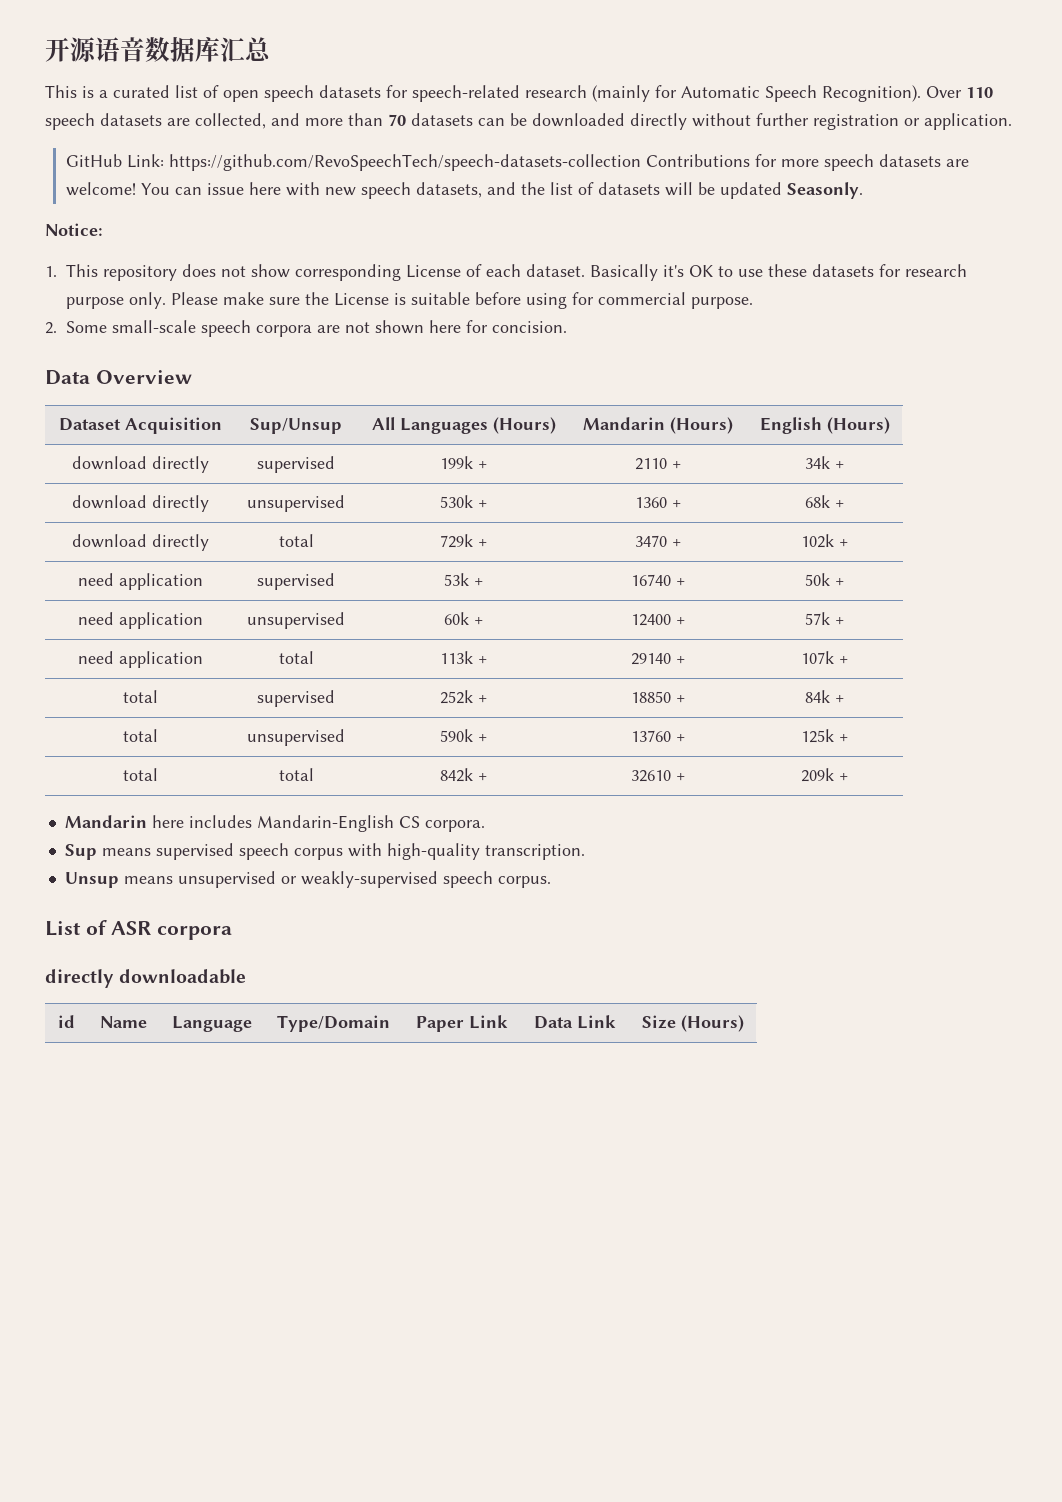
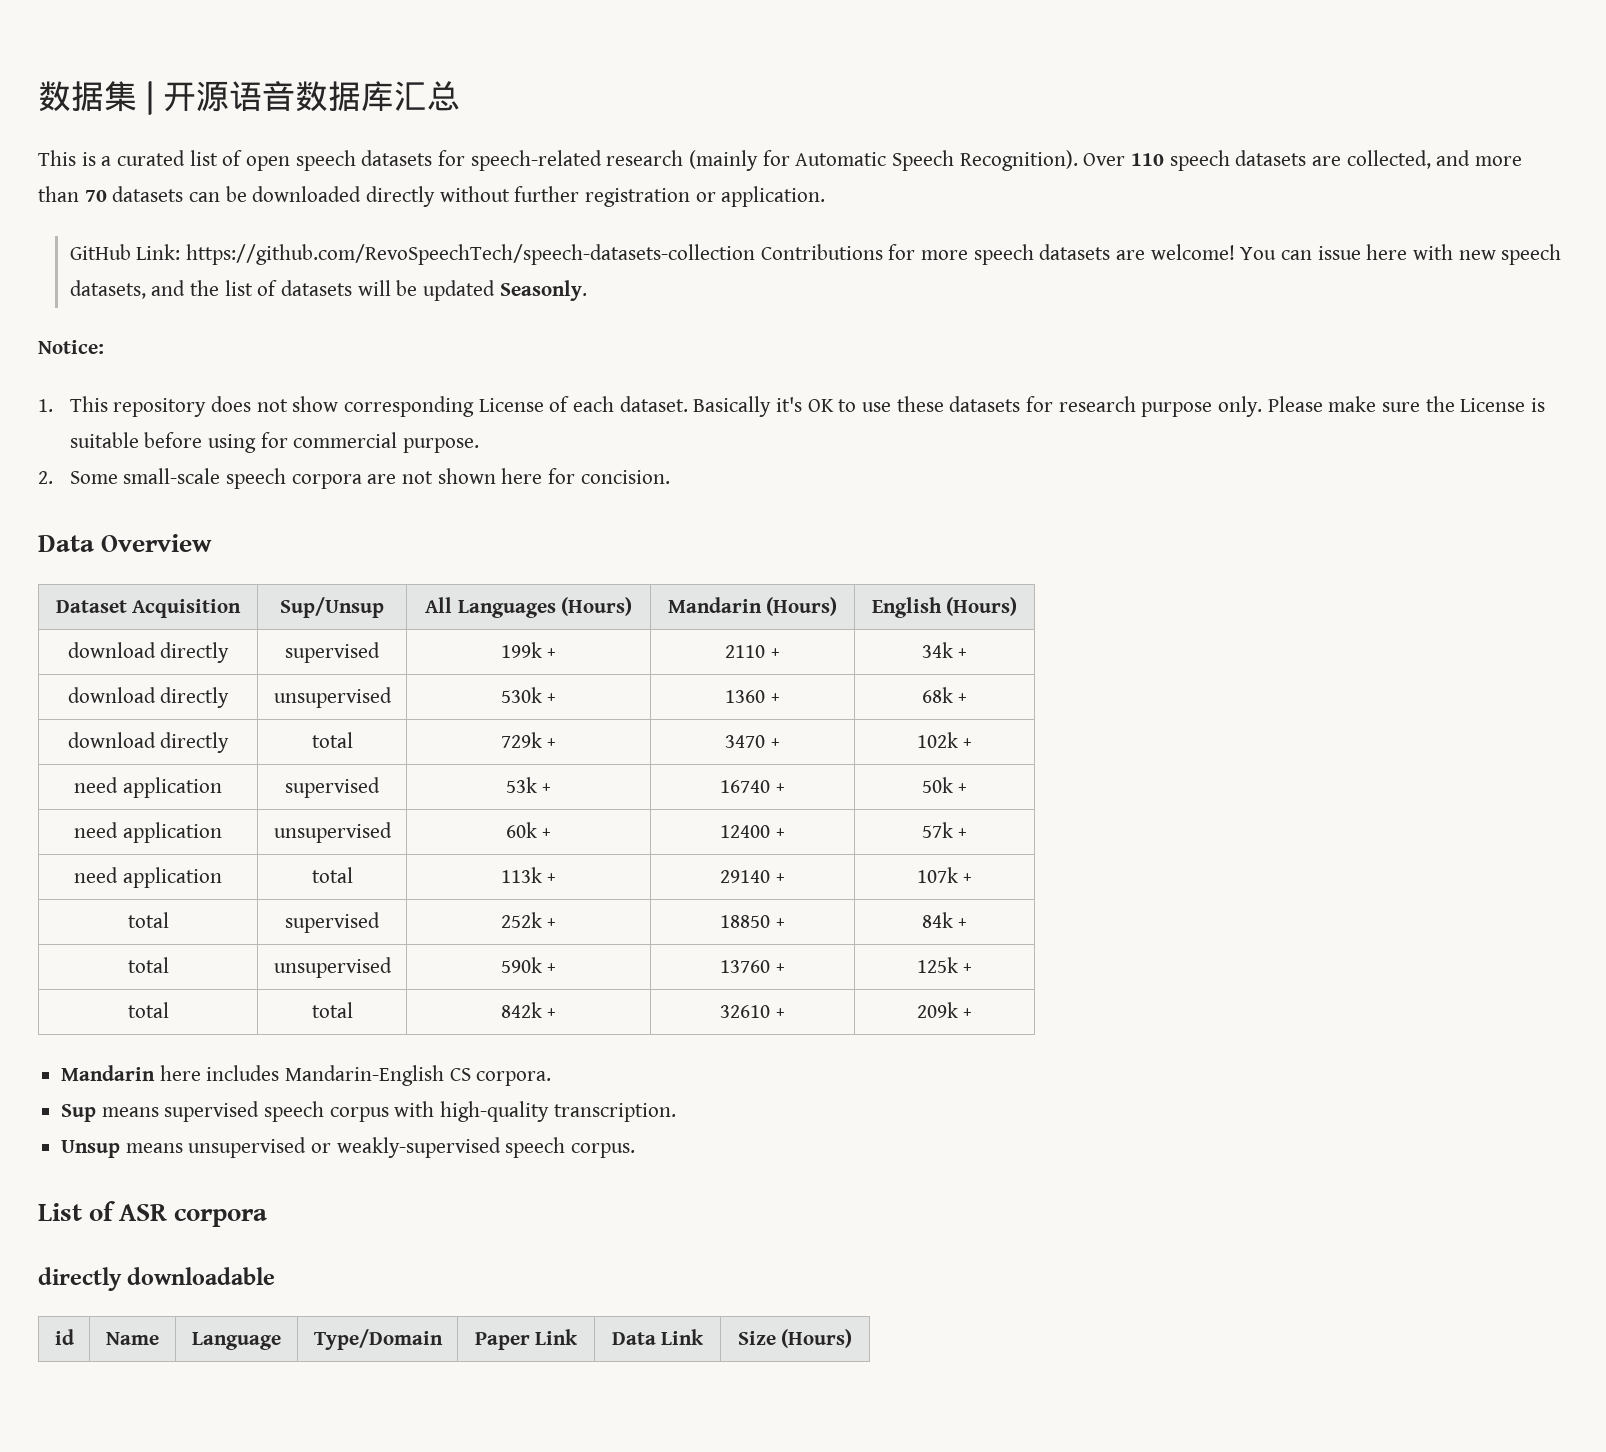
(45, 49) none -> [38,81,154,115] 数据集 |

